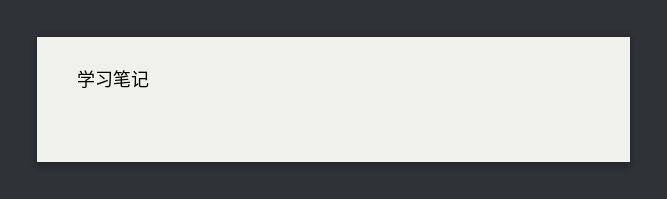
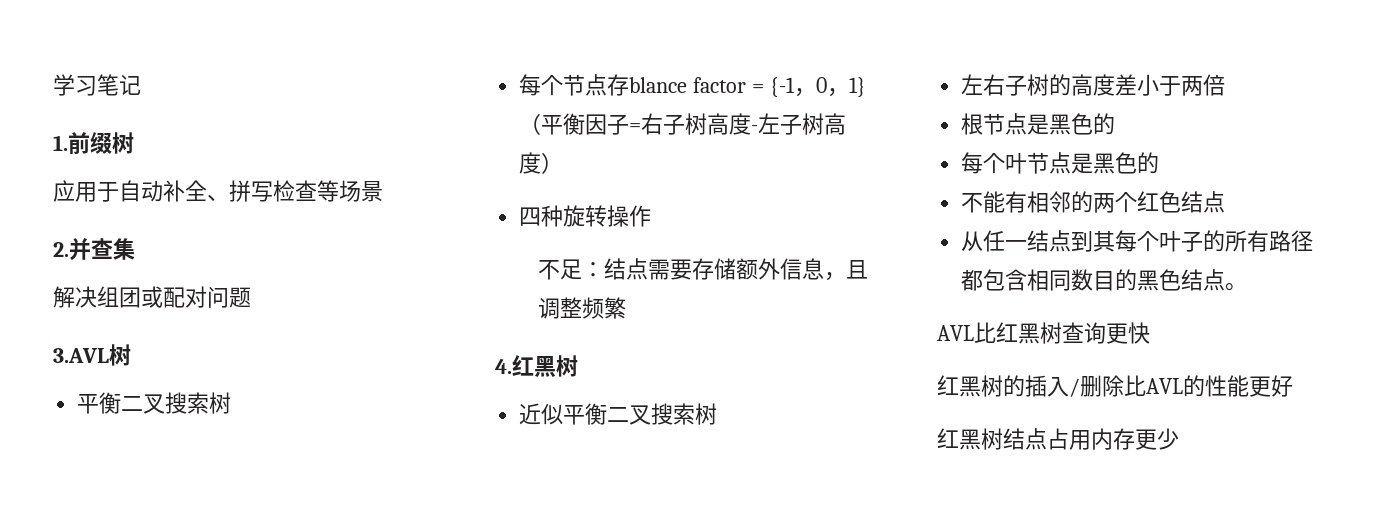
(149, 79) none -> [53,132,134,154] [53,180,383,202] [53,238,135,261] [53,286,251,308] [53,344,131,366] [77,392,232,414] [519,74,867,98] [519,113,847,135] [519,152,564,174] [519,205,652,227] [537,258,868,281] [537,297,626,319] [495,355,578,377] [519,403,718,425] [961,74,1226,96] [961,113,1116,135] [961,152,1160,174] [961,191,1226,213] [961,230,1314,252] [961,269,1248,291] [937,322,1150,344] [937,375,1293,397] [937,428,1179,450] // 1.前缀树 // 应用于自动补全、拼写检查等场景 // 2.并查集 // 解决组团或配对问题 // 3.AVL树 // 平衡二叉搜索树 // 每个节点存blance factor = {-1，0，1}（平衡因子=右子树高度-左子树高度） // 四种旋转操作 // 不足：结点需要存储额外信息，且调整频繁 // 4.红黑树 // 近似平衡二叉搜索树 // 左右子树的高度差小于两倍 // 根节点是黑色的 // 每个叶节点是黑色的 // 不能有相邻的两个红色结点 // 从任一结点到其每个叶子的所有路径都包含相同数目的黑色结点。 // AVL比红黑树查询更快 // 红黑树的插入/删除比AVL的性能更好 // 红黑树结点占用内存更少

